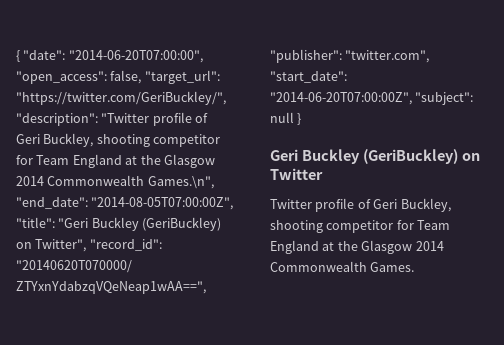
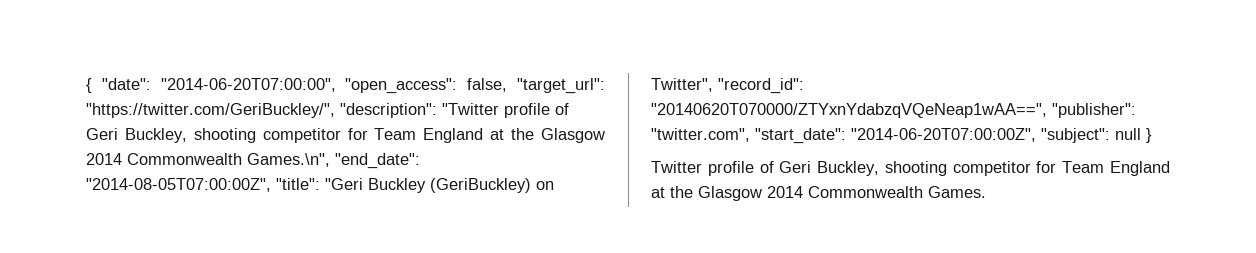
[270,149,480,164] [270,168,323,180] // Geri Buckley (GeriBuckley) on Twitter -> (1152, 135) none

